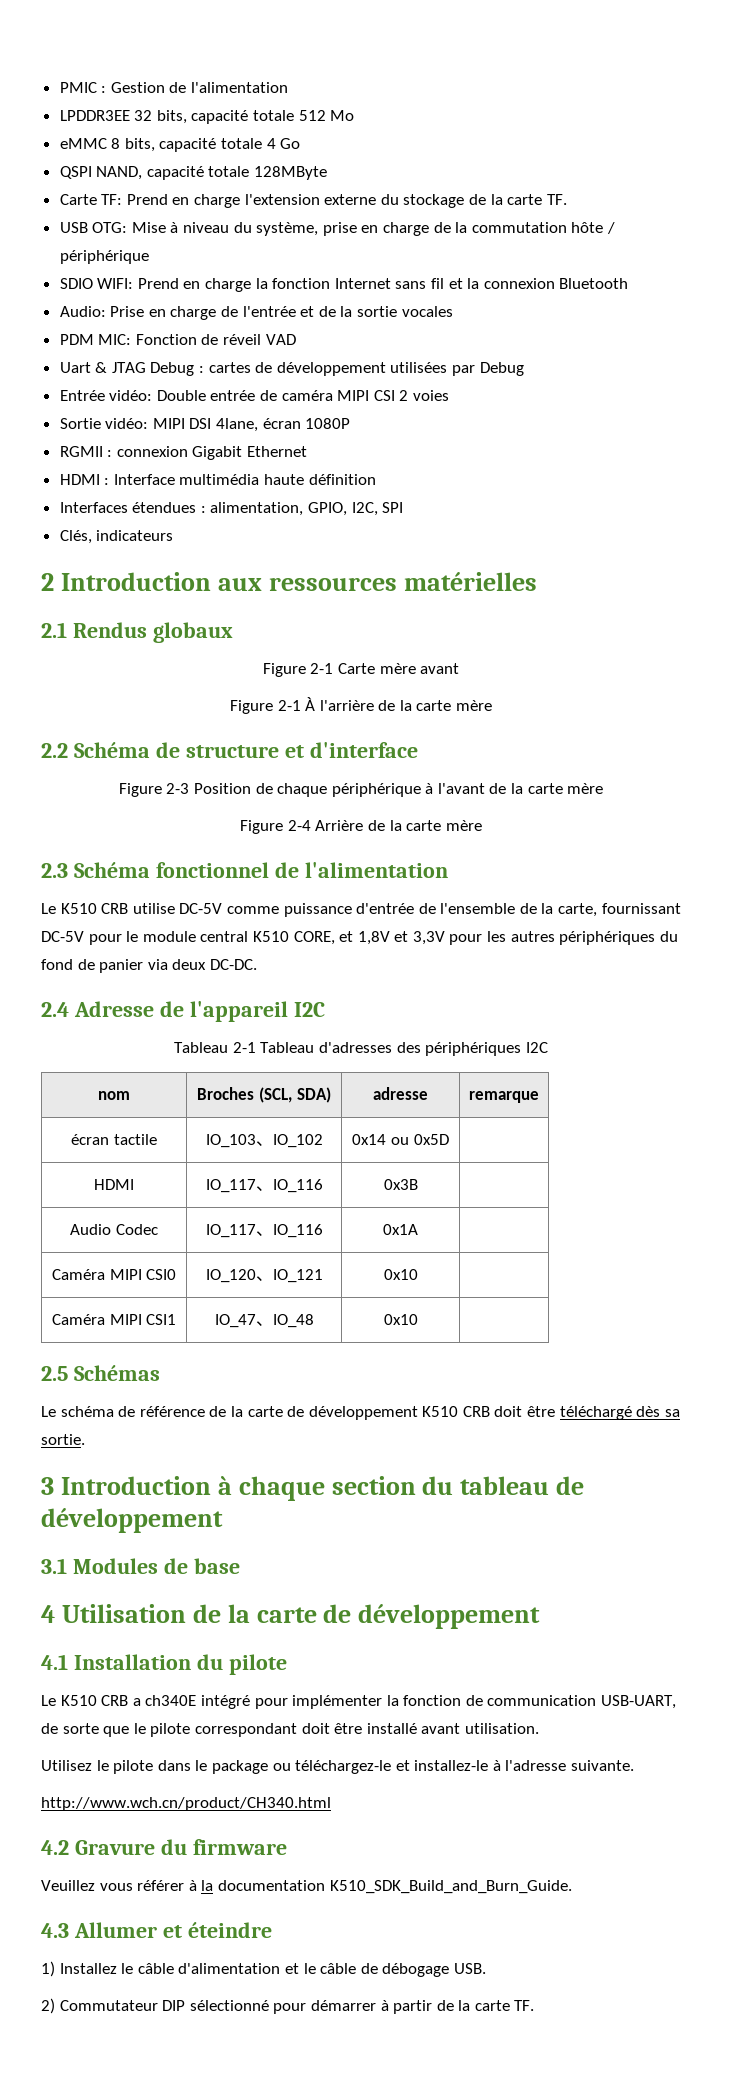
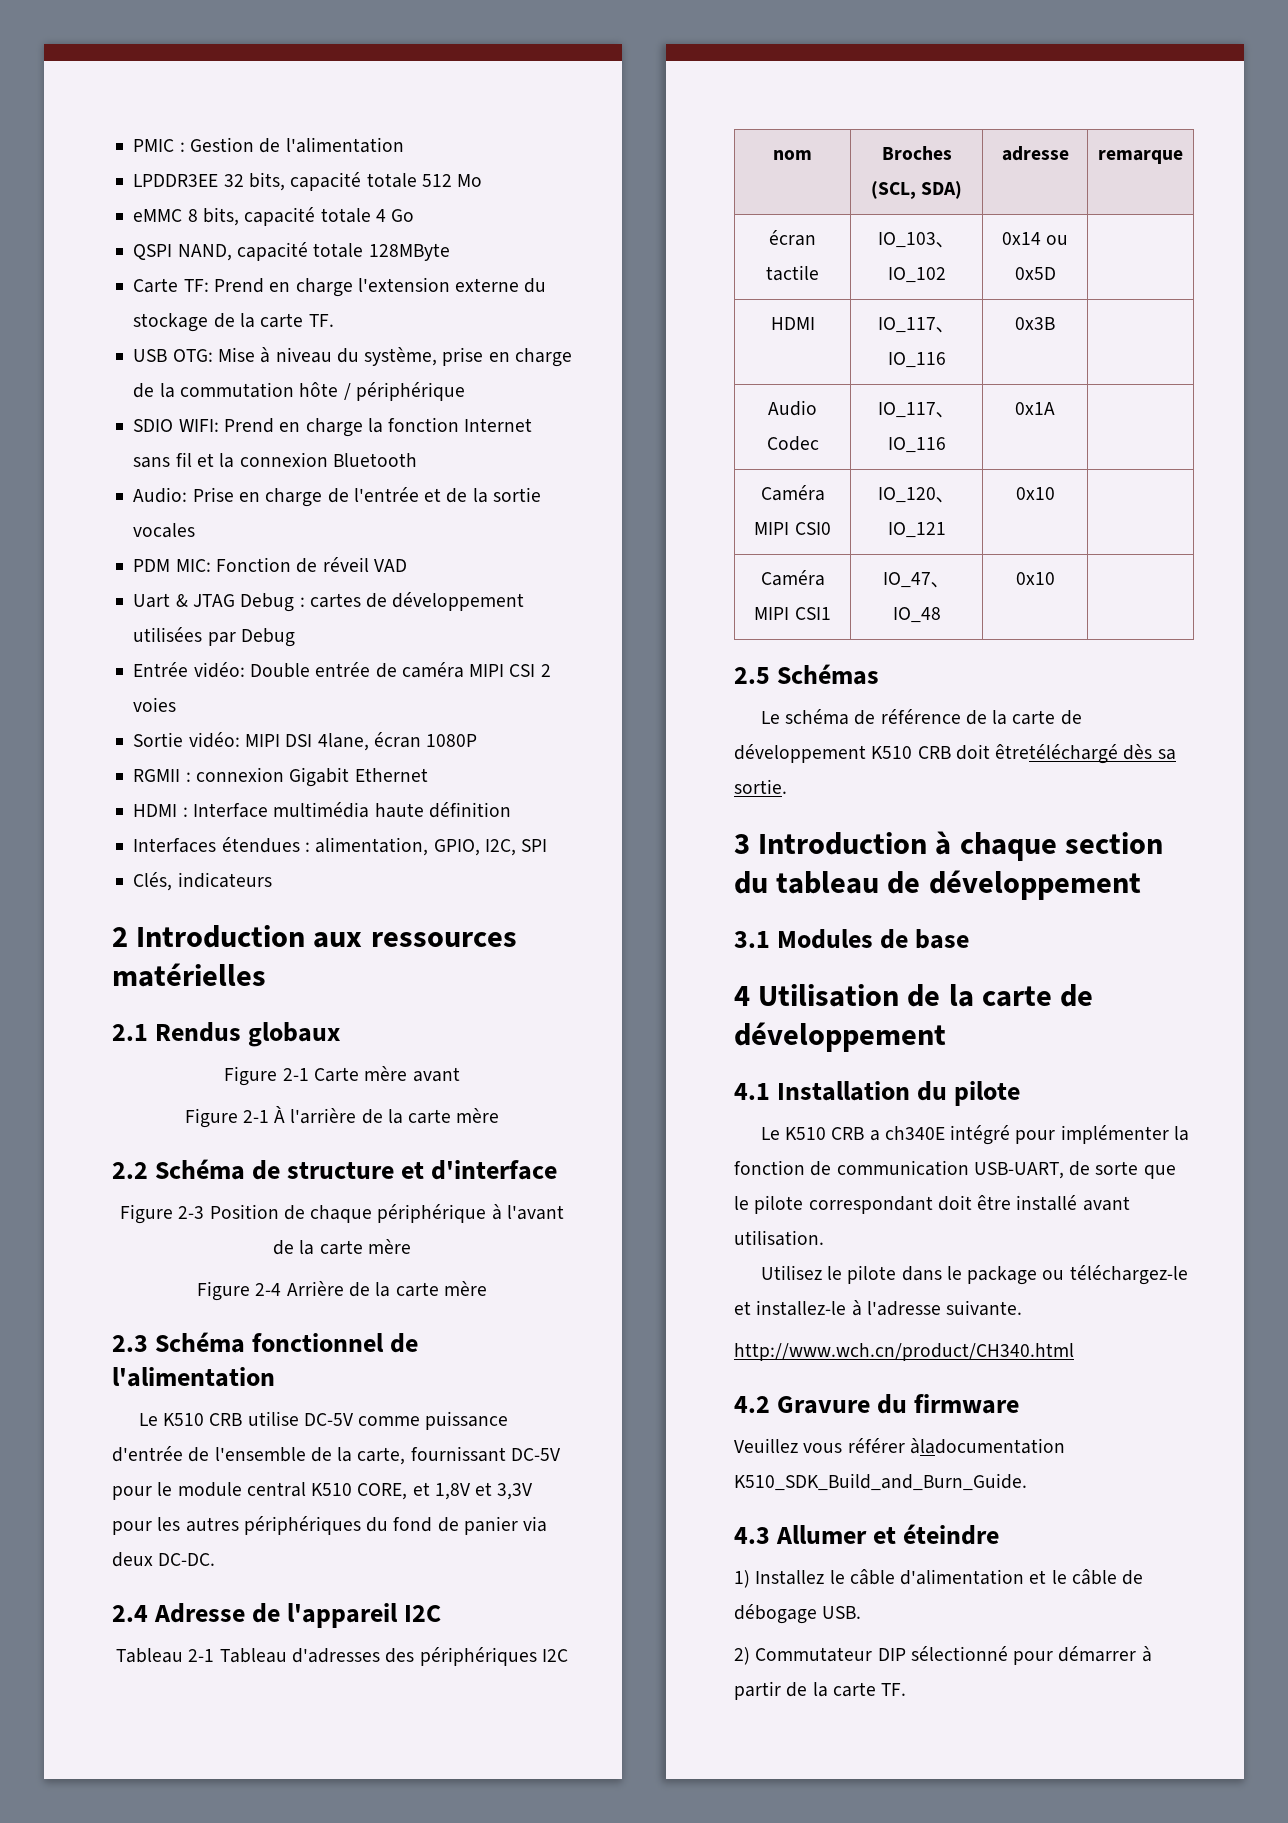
[527,1406,632,1420] être téléchargé -> [995,744,1119,764] êtretéléchargé
[188,1880,325,1891] à la documentation -> [909,1438,1065,1454] àladocumentation

